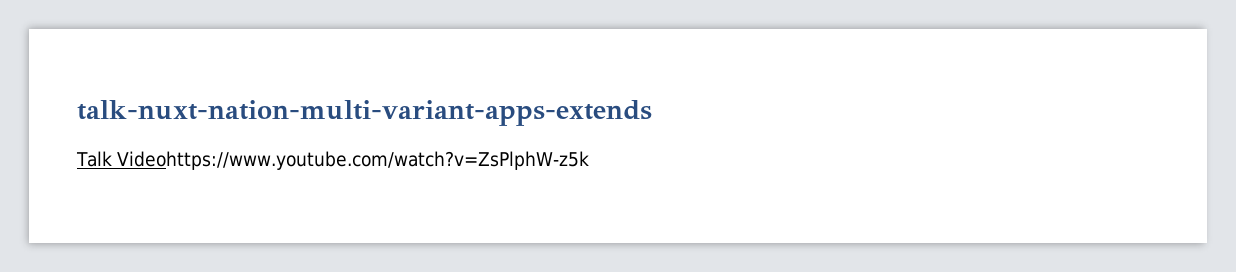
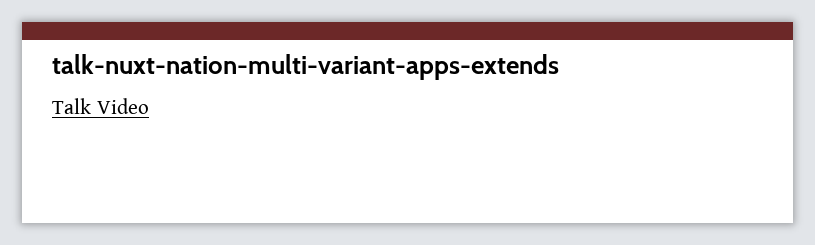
[117,151,590,170] Videohttps://www.youtube.com/watch?v=ZsPlphW-z5k -> [96,98,149,114] Video

